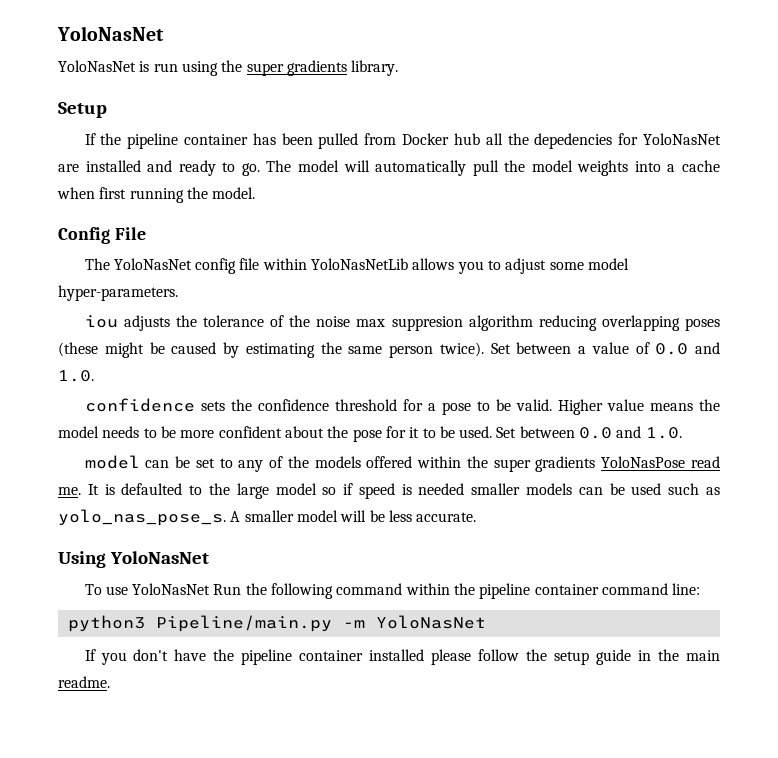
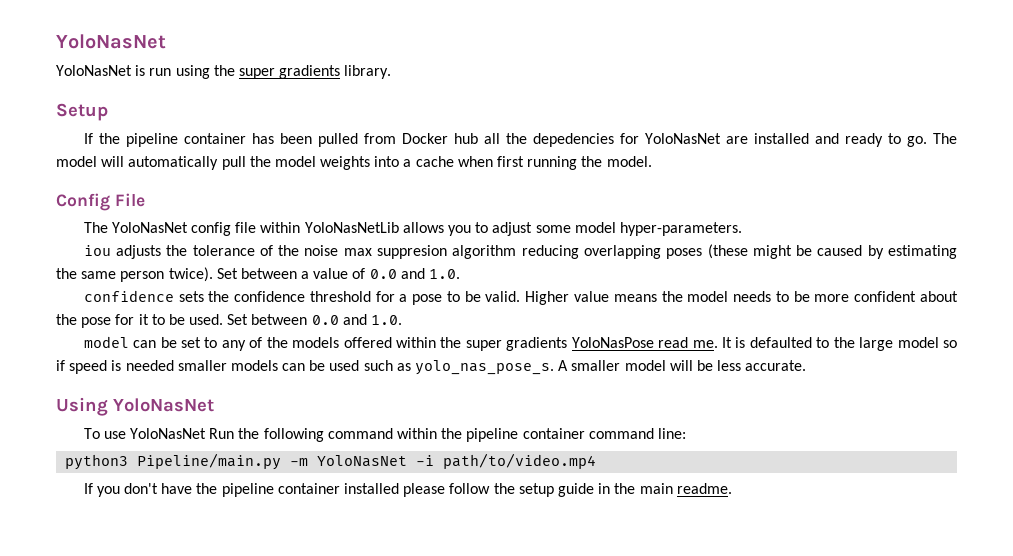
(486, 622) none -> [416,453,597,469] -i path/to/video.mp4

